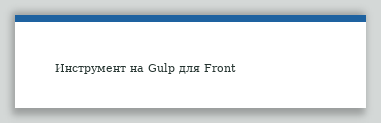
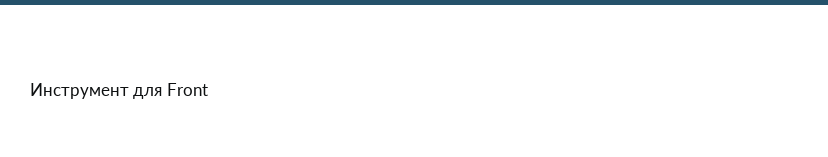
[130,63,175,74] на Gulp -> (129, 91) none

